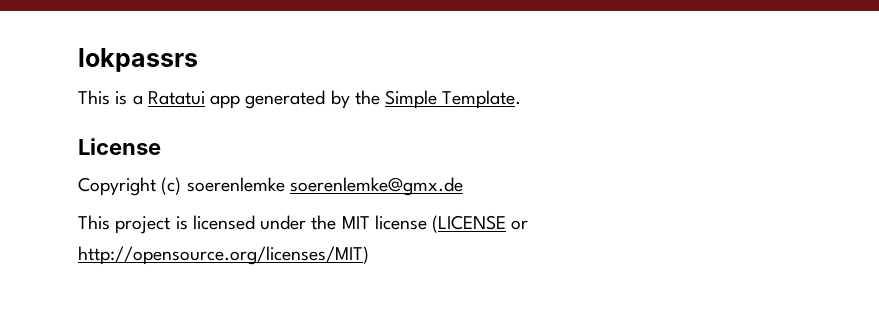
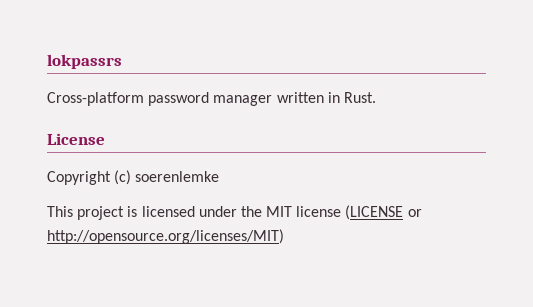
[78,90,522,109] This is a Ratatui app generated by the Simple Template. -> [47,92,376,106] Cross-platform password manager written in Rust.
[289,177,463,196] soerenlemke@gmx.de -> (220, 176) none

